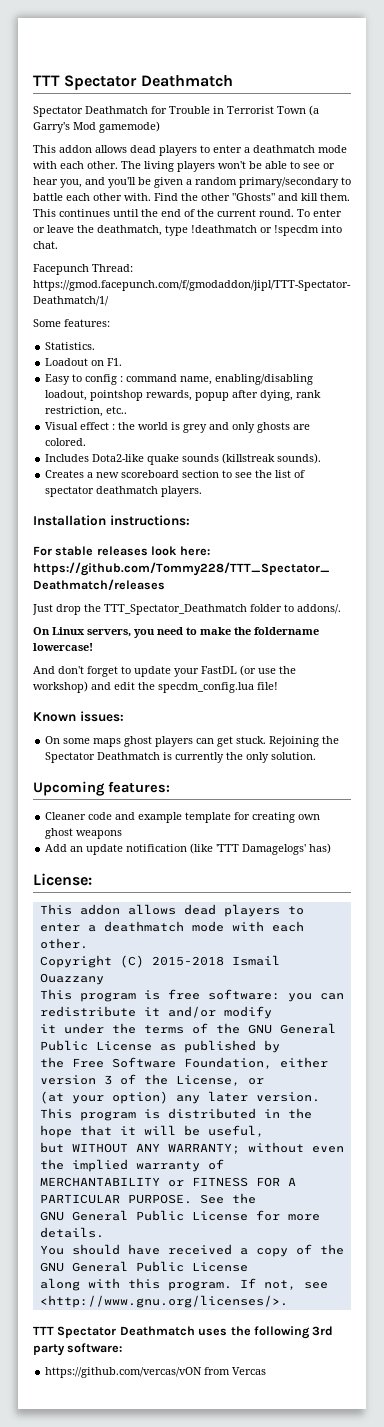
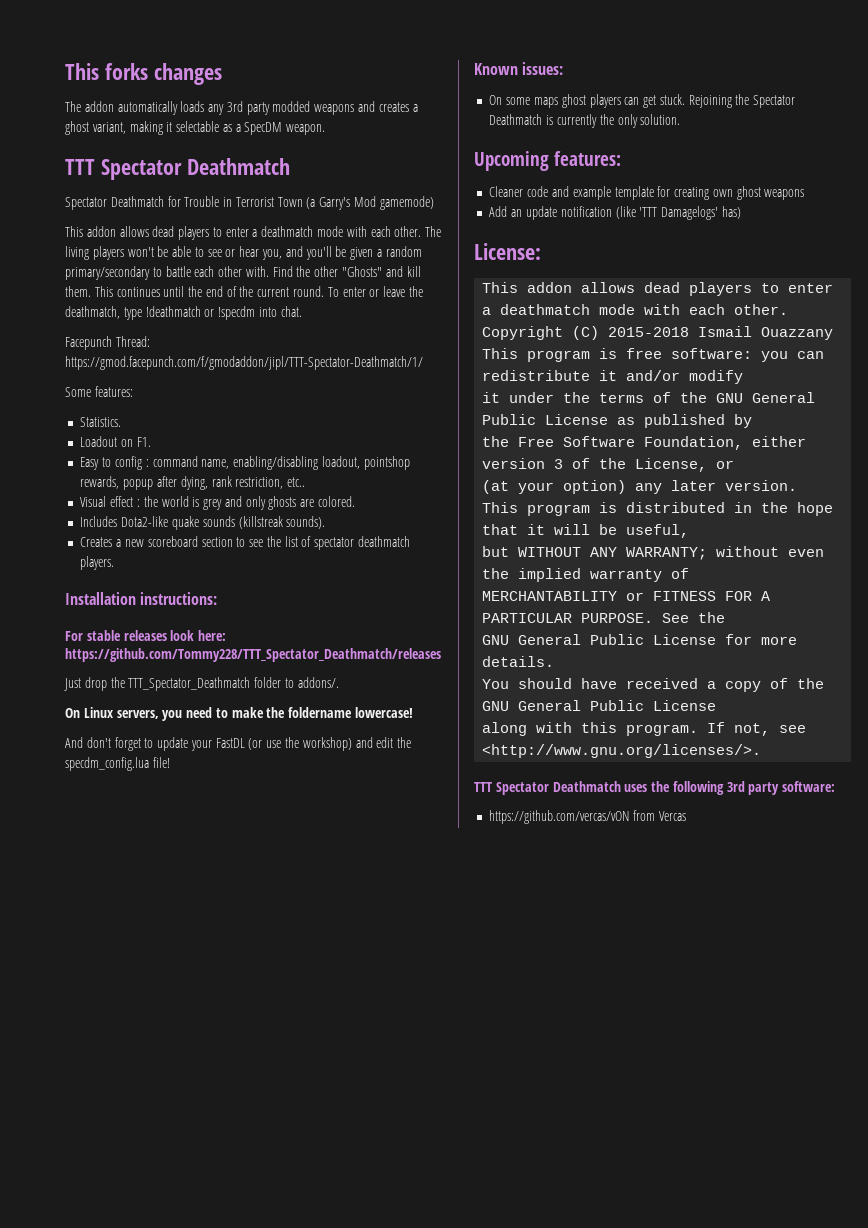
(33, 80) none -> [65,63,222,85] [65,101,418,115] [65,121,326,135] This forks changes // The addon automatically loads any 3rd party modded weapons and creates a ghost variant, making it selectable as a SpecDM weapon. //

